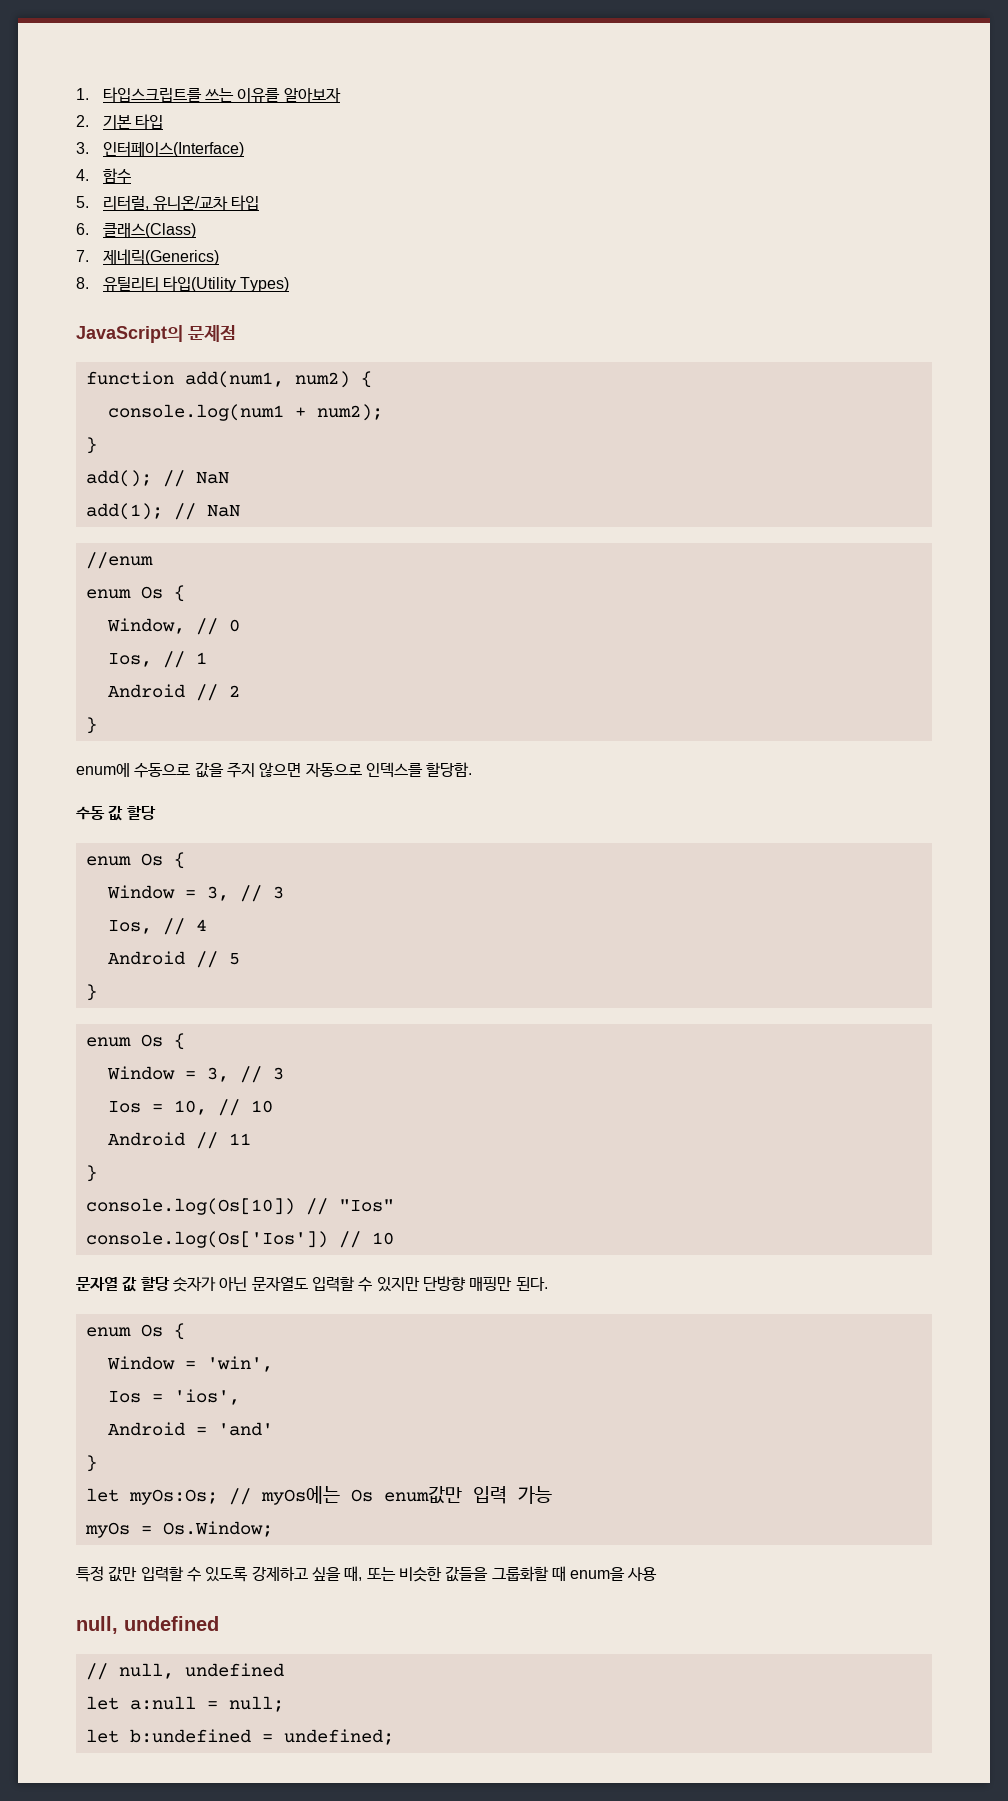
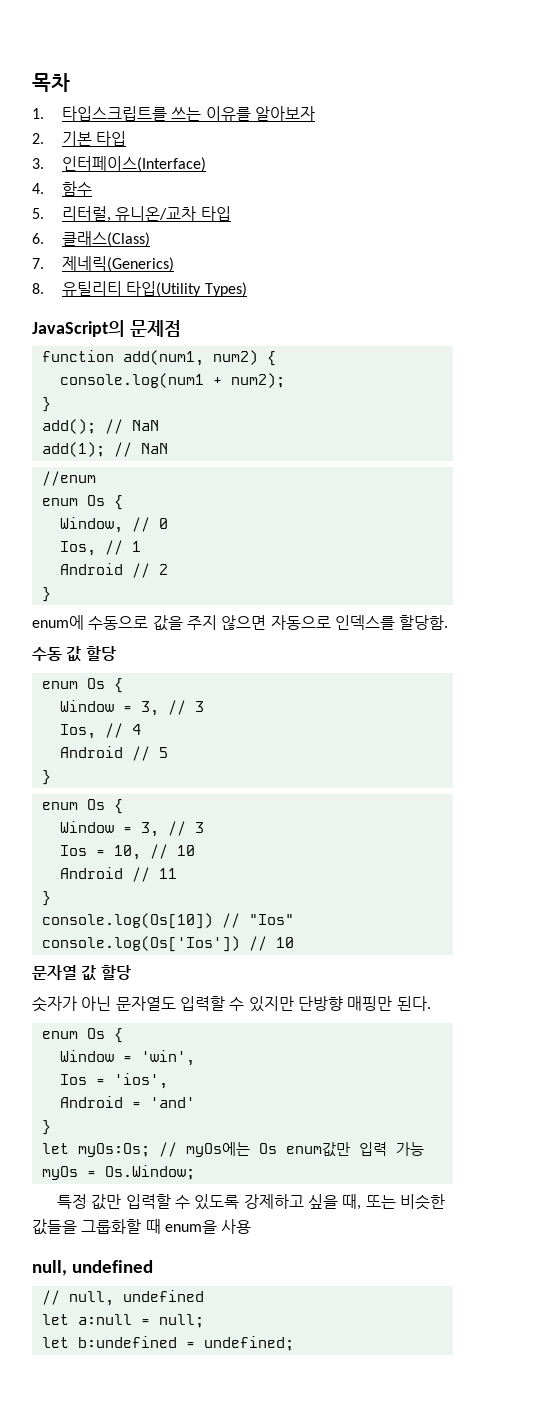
(76, 94) none -> [32,73,70,92] 목차 //
(170, 1284) none -> (131, 972) //

